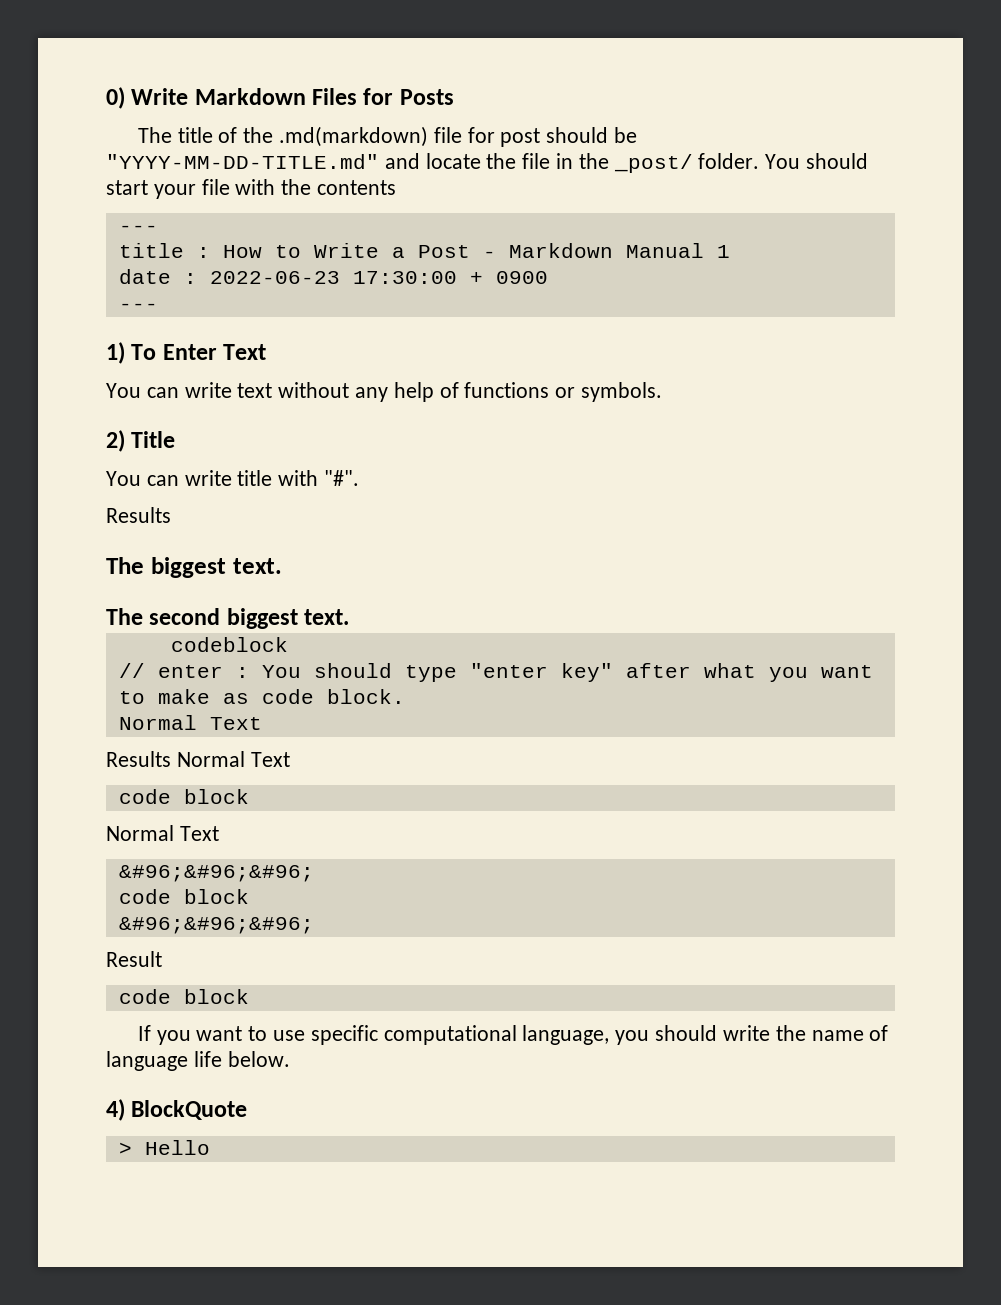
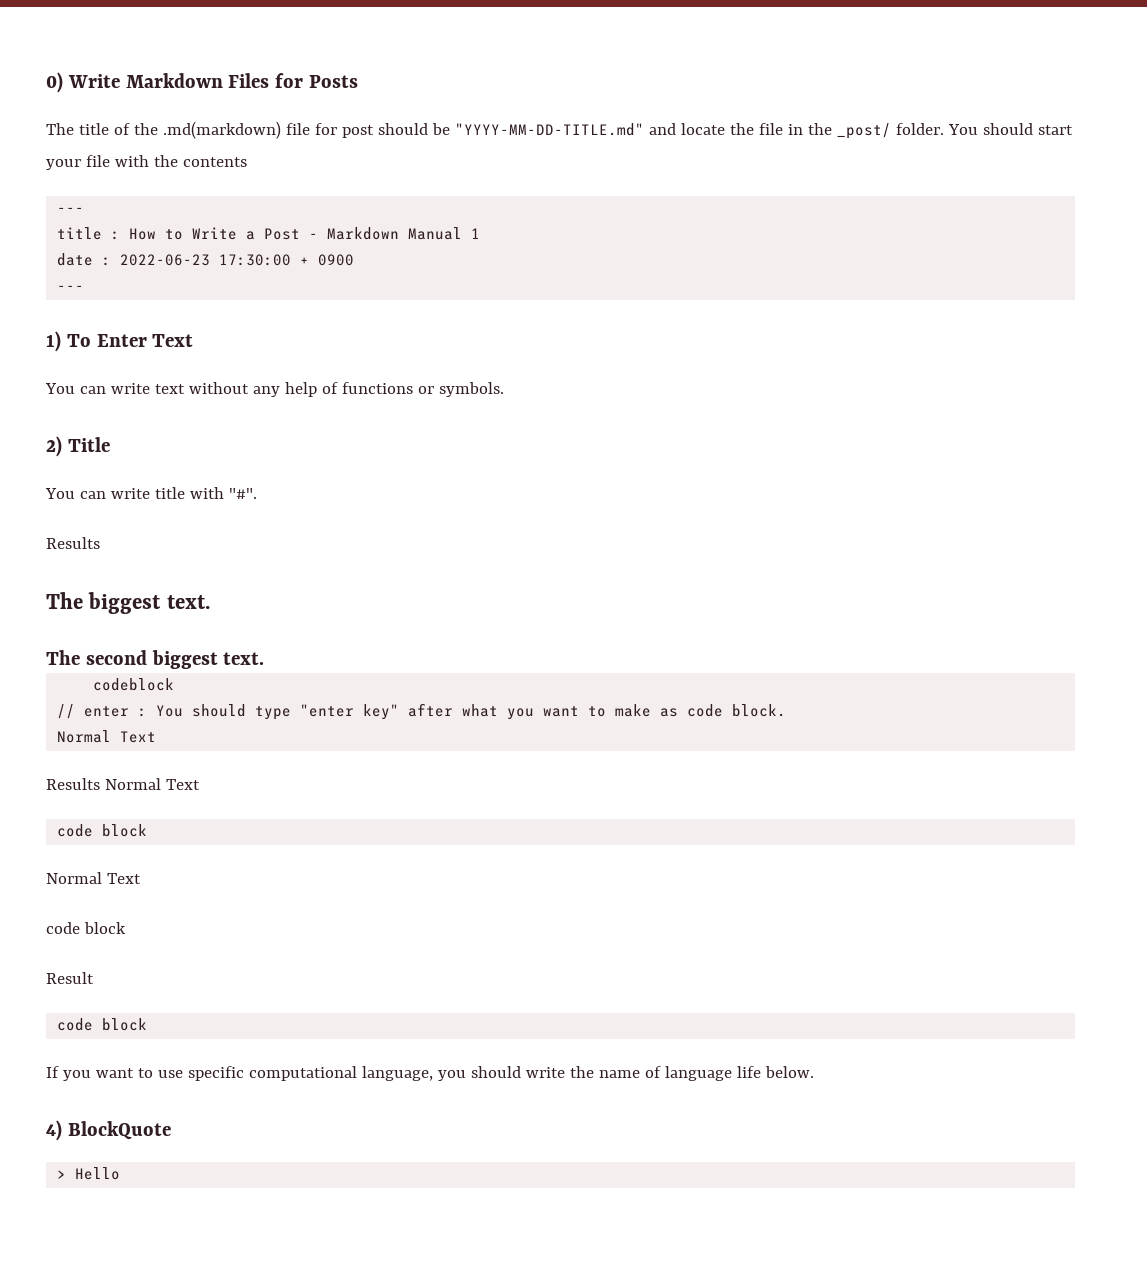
[118,865,314,882] [118,889,249,904] [118,917,314,934] // &#96;&#96;&#96; // code block // &#96;&#96;&#96; -> [46,922,126,934] // code block

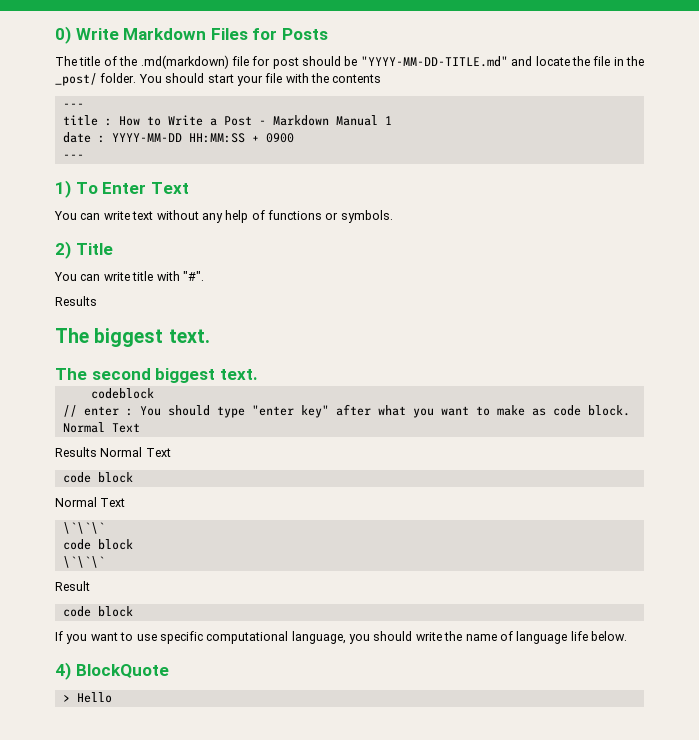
[120,254,292,266] 2022-06-23 17:30:00 -> [111,133,245,143] YYYY-MM-DD HH:MM:SS
[46,922,126,934] // code block -> [62,522,105,534] [62,539,133,550] [62,556,105,568] // \`\`\` // code block // \`\`\`

